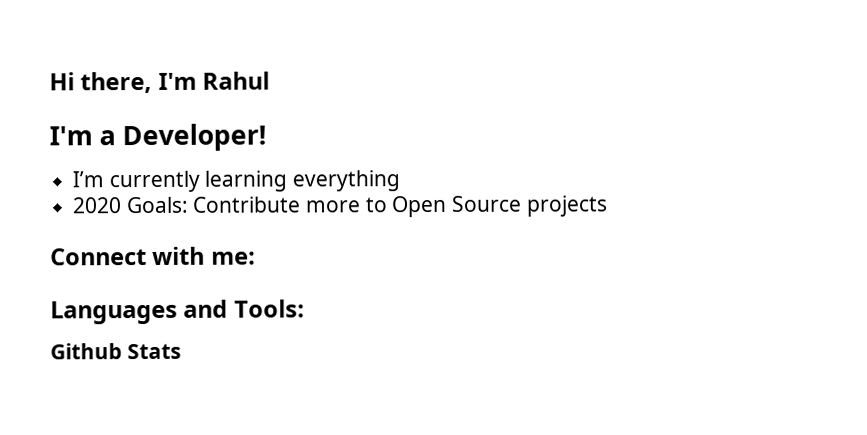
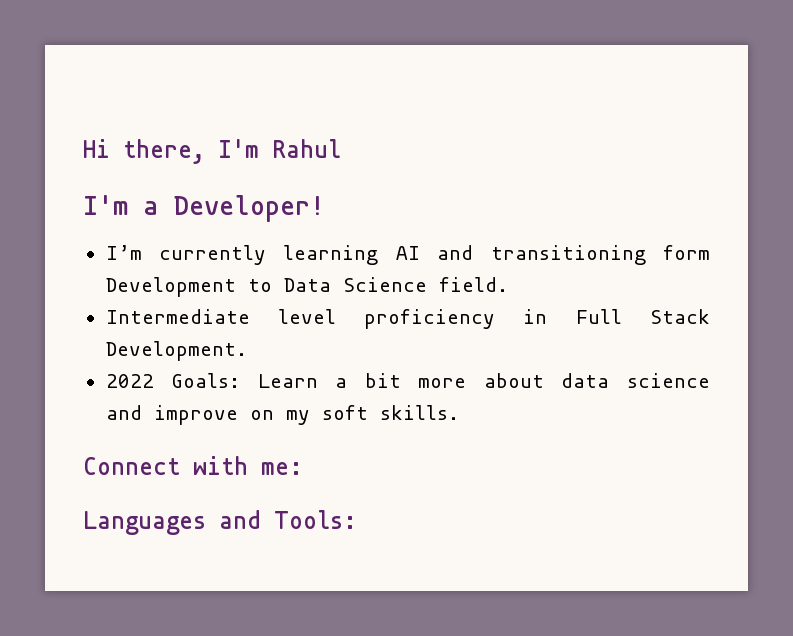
[292,170,401,192] [72,195,607,218] everything // 2020 Goals: Contribute more to Open Source projects -> [395,245,710,265] [105,277,508,297] [105,309,710,329] [105,341,247,361] [105,373,710,388] [105,405,459,425] AI and transitioning form Development to Data Science field. // Intermediate level proficiency in Full Stack Development. // 2022 Goals: Learn a bit more about data science and improve on my soft skills.
[50,343,181,360] // Github Stats -> (357, 519) none

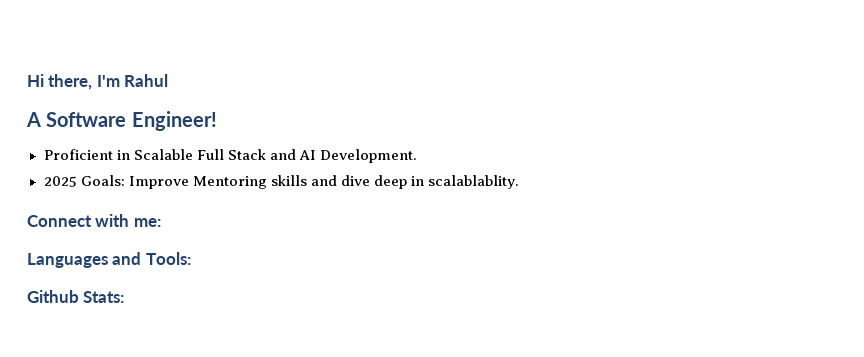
[83,195,325,222] [105,245,710,265] [105,277,508,297] [105,309,710,329] [105,341,247,361] [105,373,710,388] [105,405,459,425] I'm a Developer! // I’m currently learning AI and transitioning form Development to Data Science field. // Intermediate level proficiency in Full Stack Development. // 2022 Goals: Learn a bit more about data science and improve on my soft skills. -> [26,111,217,131] [43,149,417,163] [43,175,519,189] A Software Engineer! // Proficient in Scalable Full Stack and AI Development. // 2025 Goals: Improve Mentoring skills and dive deep in scalablablity.
(357, 519) none -> [27,290,125,303] // Github Stats:

